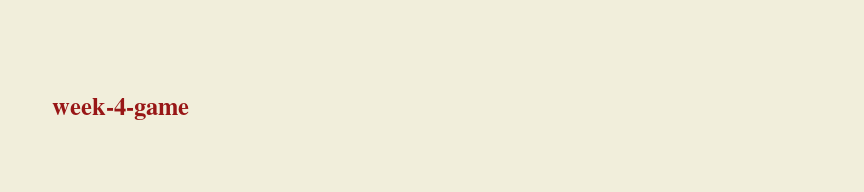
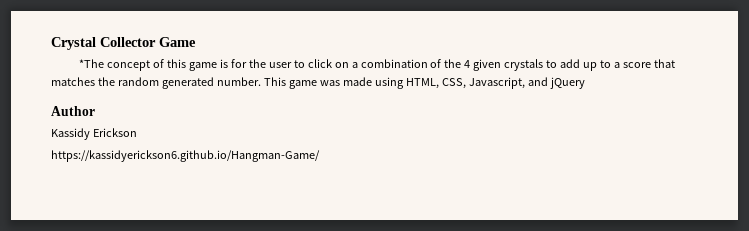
[52,98,189,120] week-4-game -> [51,37,196,50] [78,59,676,71] [51,77,585,89] [51,106,95,116] [51,128,137,140] [51,150,320,162] Crystal Collector Game // *The concept of this game is for the user to click on a combination of the 4 given crystals to add up to a score that matches the random generated number. This game was made using HTML, CSS, Javascript, and jQuery // Author // Kassidy Erickson // https://kassidyerickson6.github.io/Hangman-Game/

